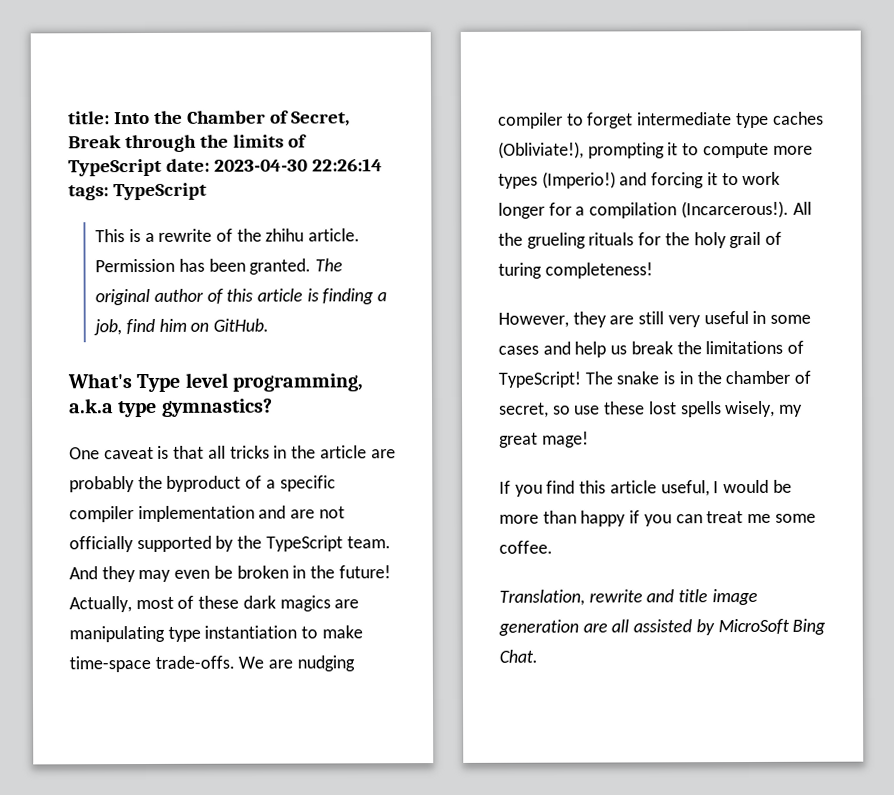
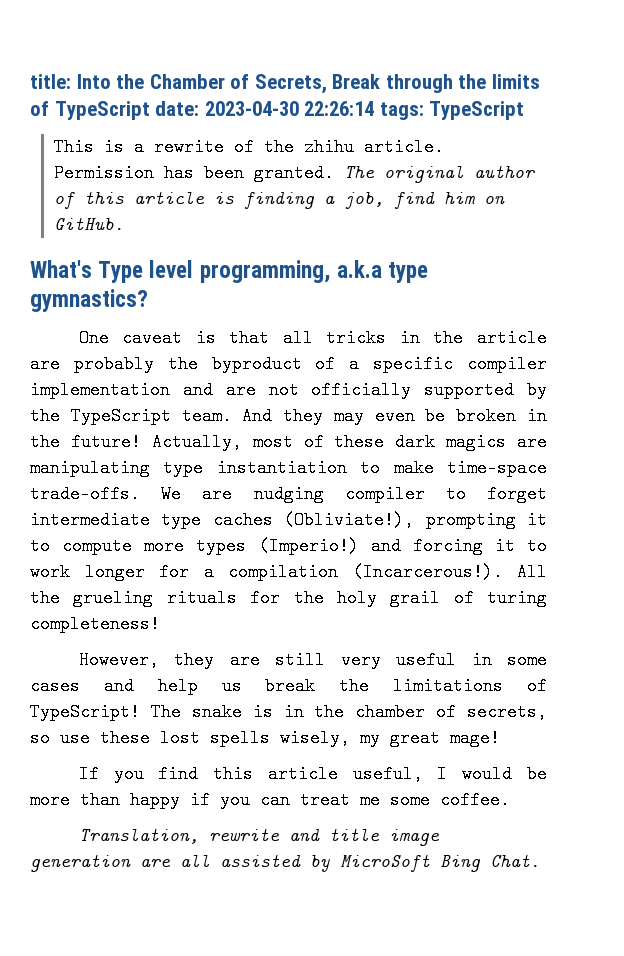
[290,111,350,127] Secret, -> [254,74,327,94] Secrets,
[499,402,549,418] secret, -> [467,703,547,721] secrets,

